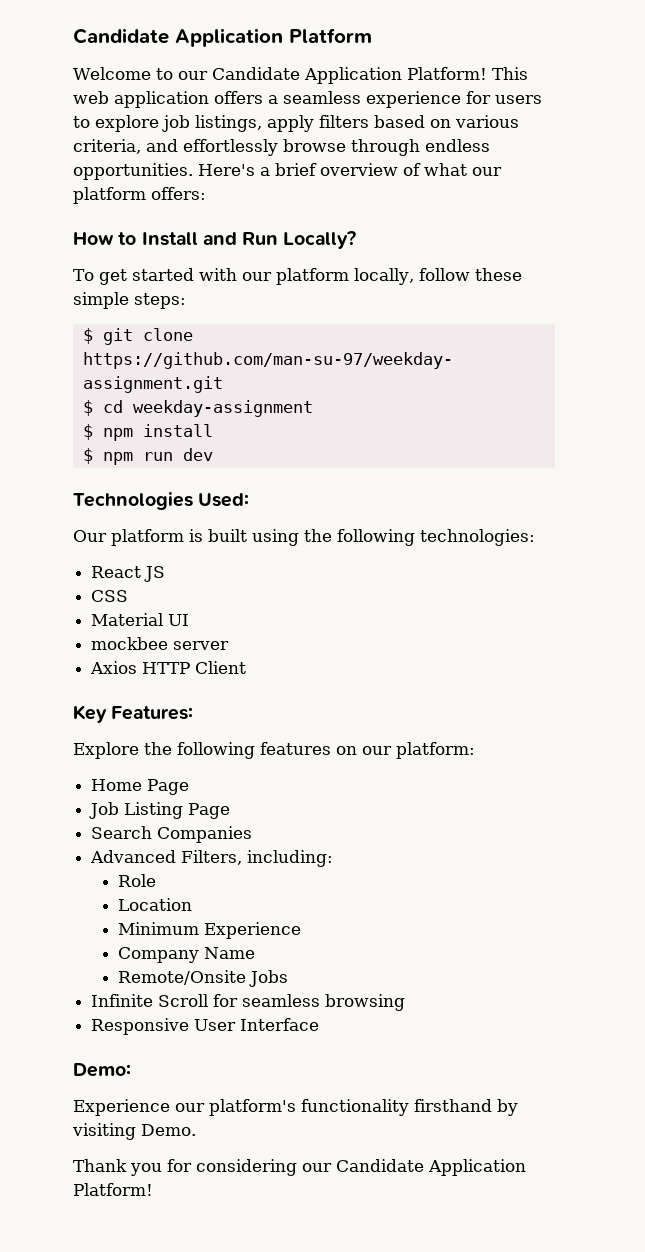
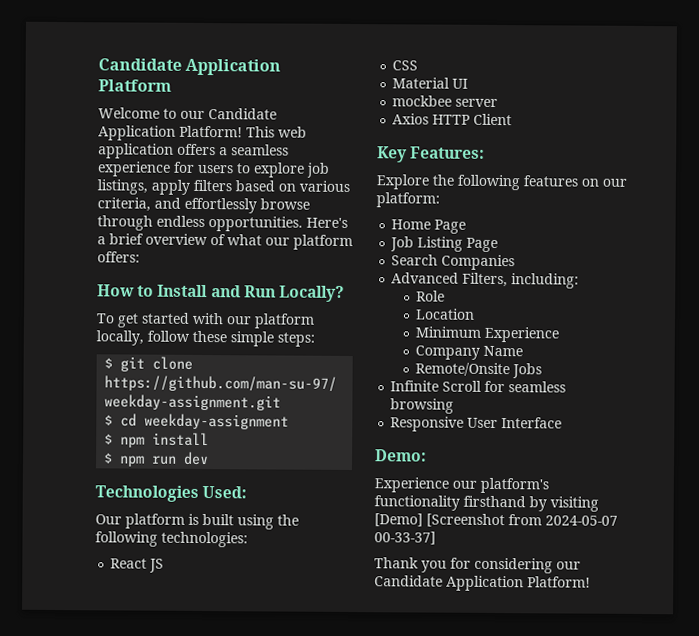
[141,1124,196,1136] Demo. -> [374,513,618,528] [374,531,436,545] [Demo] [Screenshot from 2024-05-07 00-33-37]

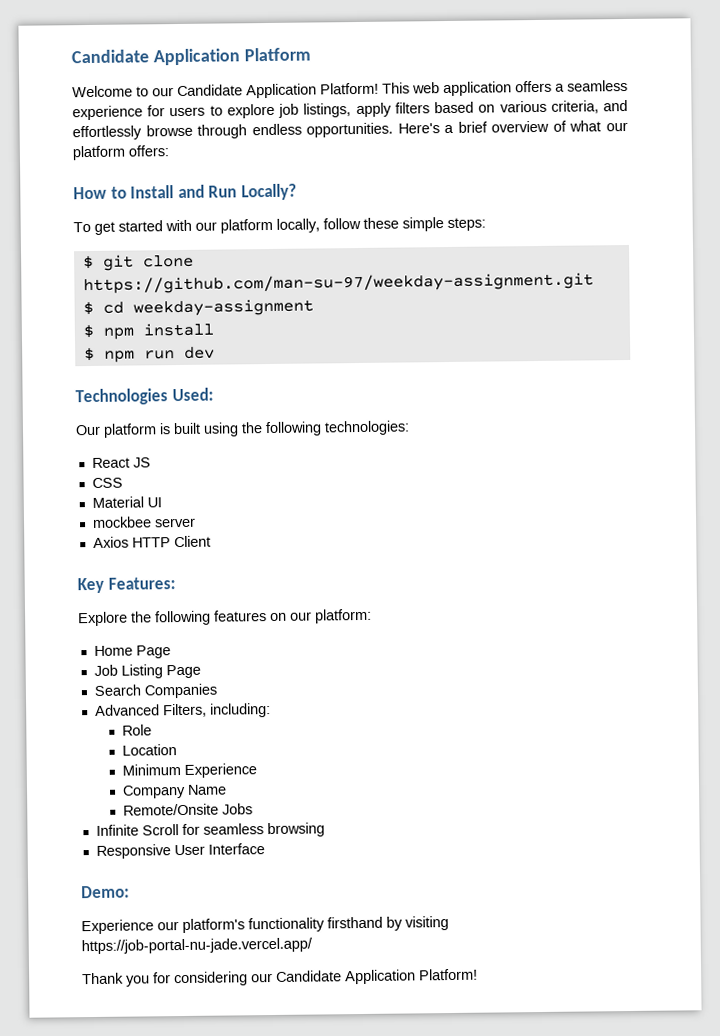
[374,513,618,528] [374,531,436,545] [Demo] [Screenshot from 2024-05-07 00-33-37] -> [81,937,313,955] https://job-portal-nu-jade.vercel.app/

